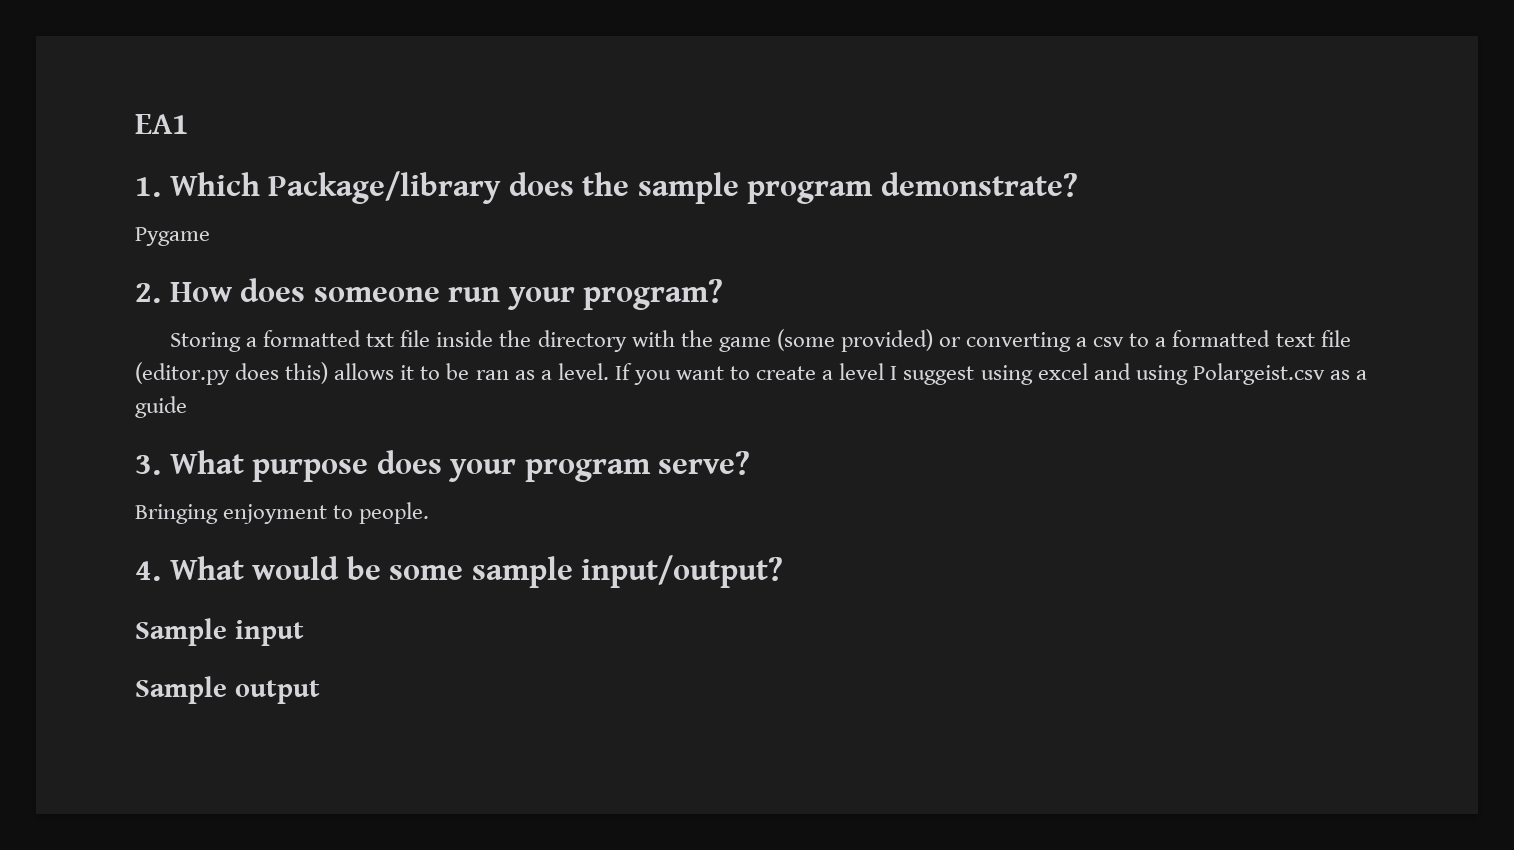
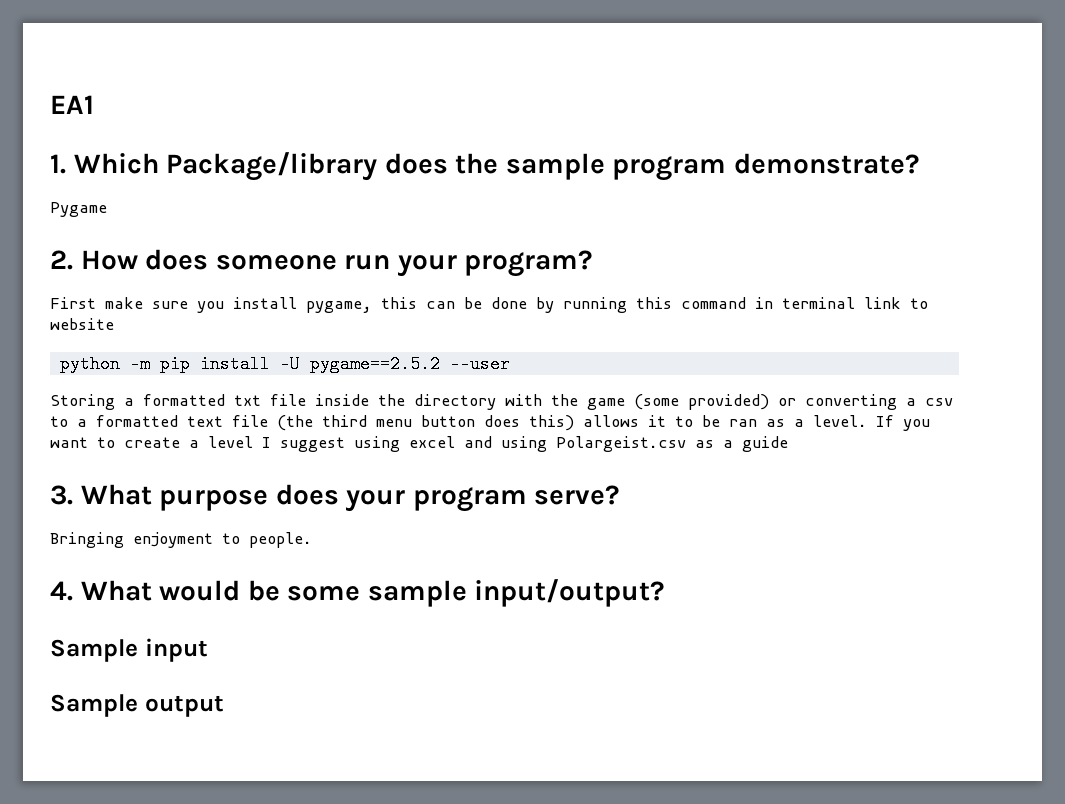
(724, 294) none -> [50,297,928,313] [50,318,114,330] [59,355,510,373] // First make sure you install pygame, this can be done by running this command in terminal link to website // python -m pip install -U pygame==2.5.2 --user
[135,362,230,385] (editor.py -> [277,415,475,431] (the third menu button

